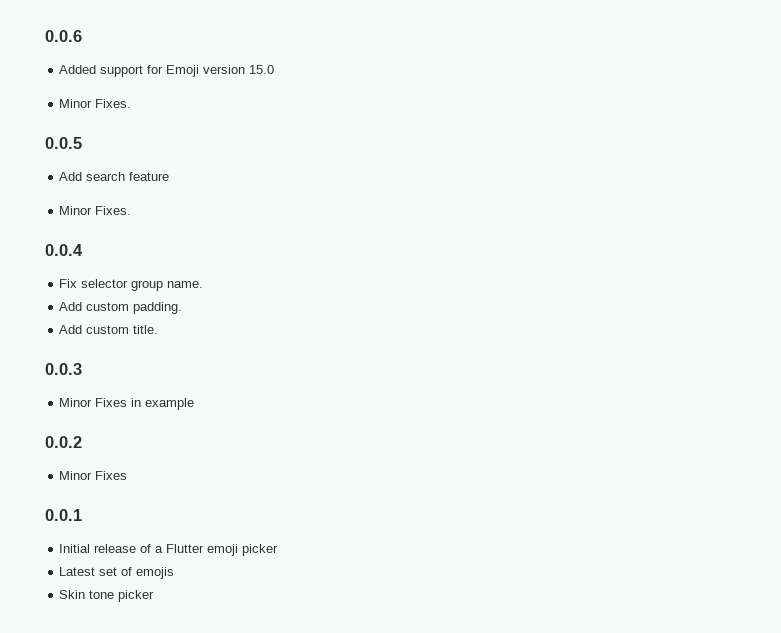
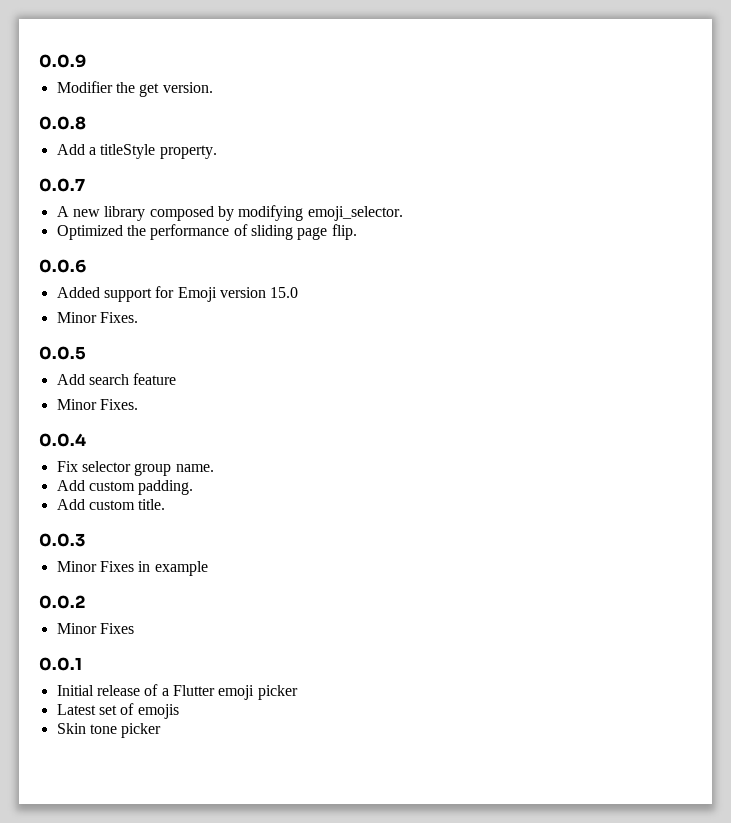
(45, 36) none -> [39,54,86,68] [56,81,213,97] [39,116,86,130] [56,144,217,159] [39,178,85,192] [56,205,403,221] [56,224,357,240] 0.0.9 // Modifier the get version. // 0.0.8 // Add a titleStyle property. // 0.0.7 // A new library composed by modifying emoji_selector. // Optimized the performance of sliding page flip. //

